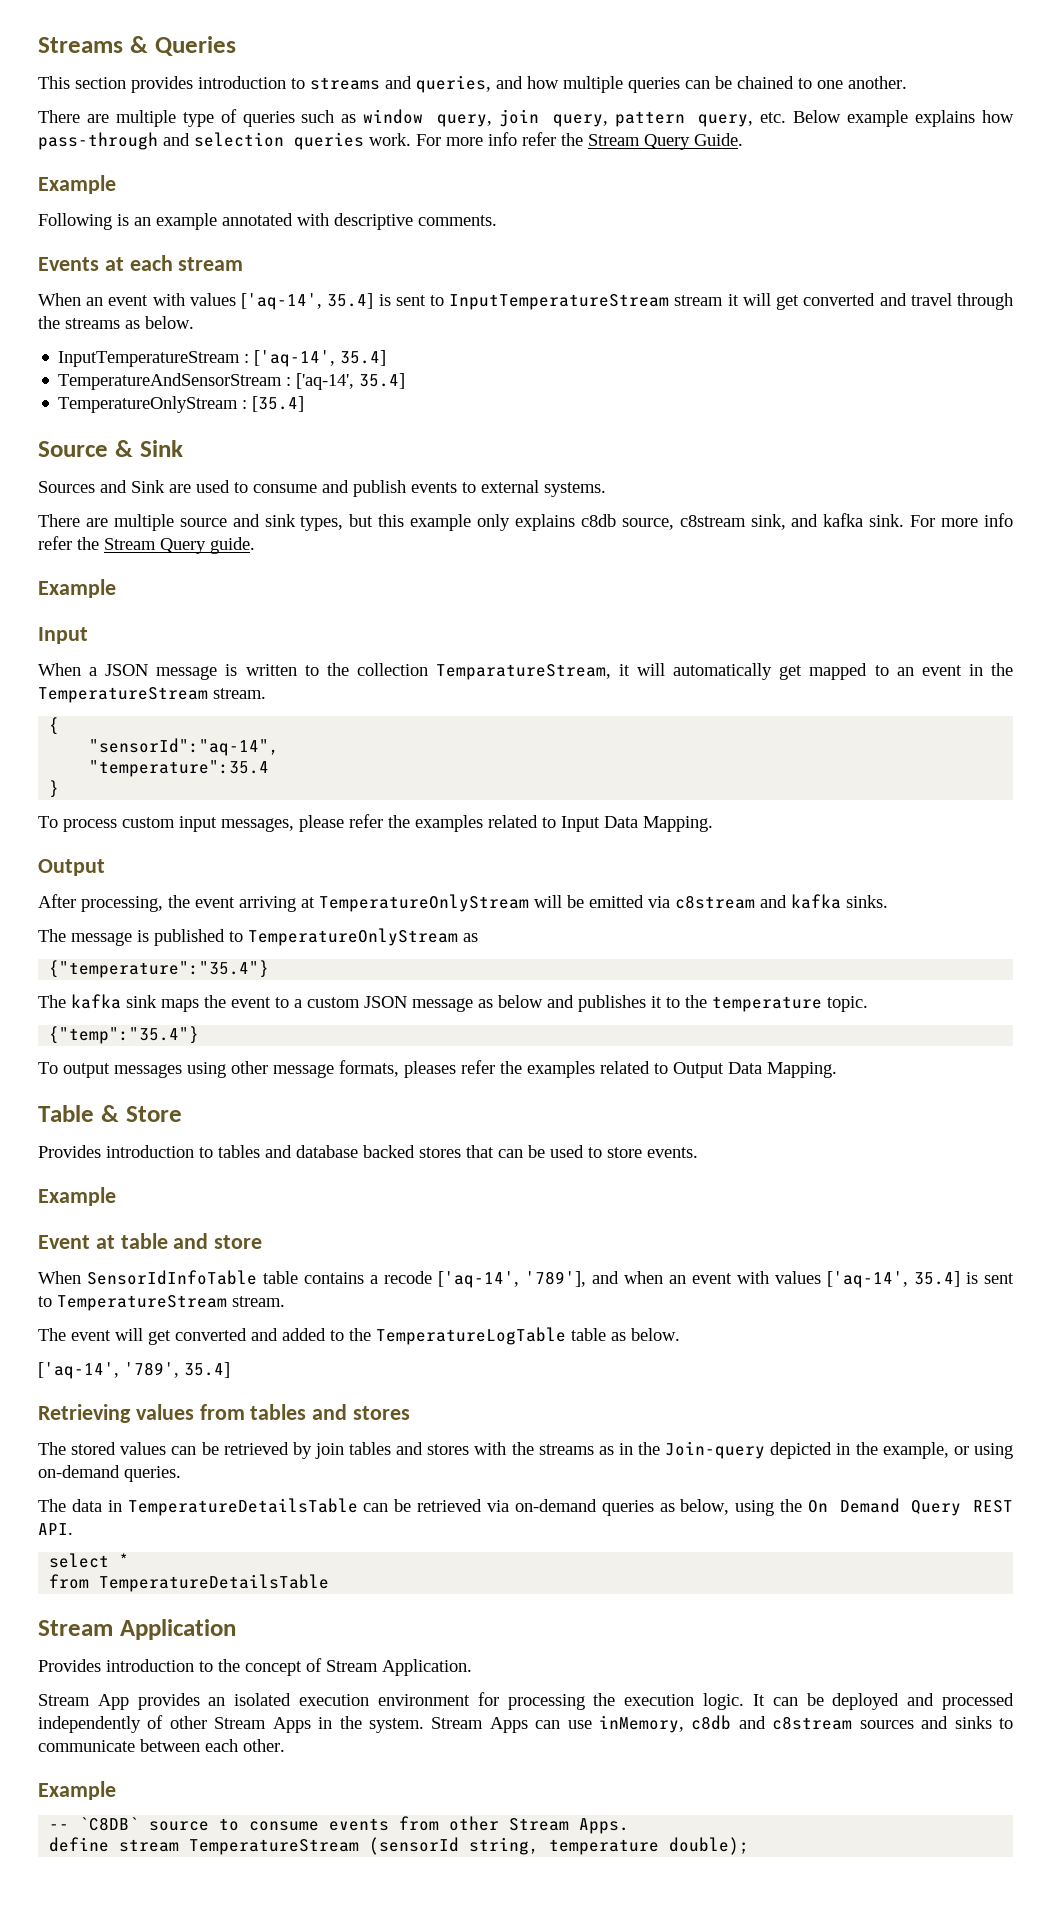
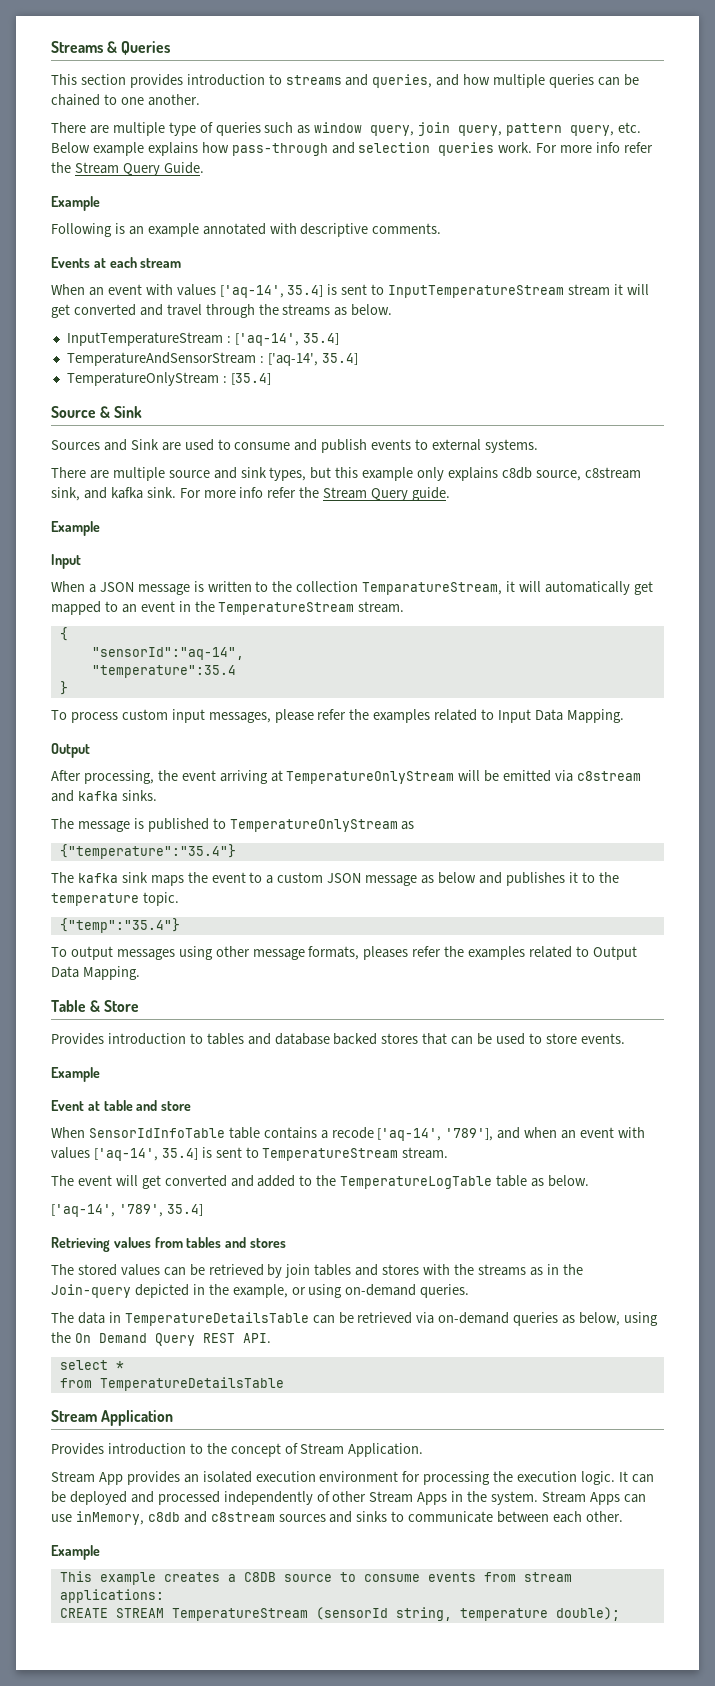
[49,1817,140,1831] -- `C8DB` -> [59,1571,276,1585] This example creates a C8DB
[449,1816,630,1834] [49,1837,180,1852] other Stream Apps. // define stream -> [523,1572,572,1582] [59,1589,164,1603] [59,1608,164,1618] stream applications: // CREATE STREAM

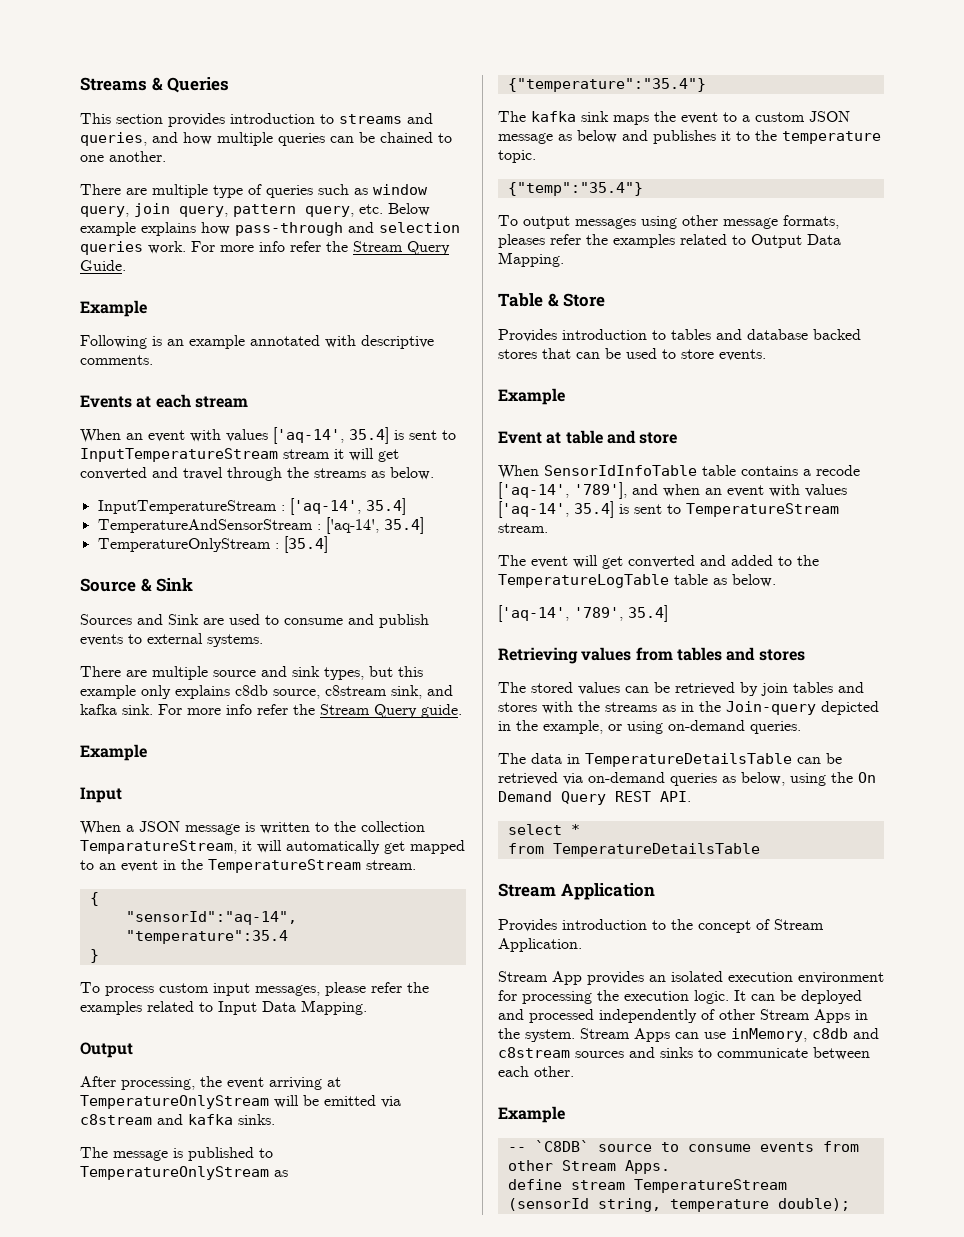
[59,1571,276,1585] This example creates a C8DB -> [507,1140,589,1152] -- `C8DB`
[523,1572,572,1582] [59,1589,164,1603] [59,1608,164,1618] stream applications: // CREATE STREAM -> [507,1160,670,1174] [507,1179,625,1190] other Stream Apps. // define stream

